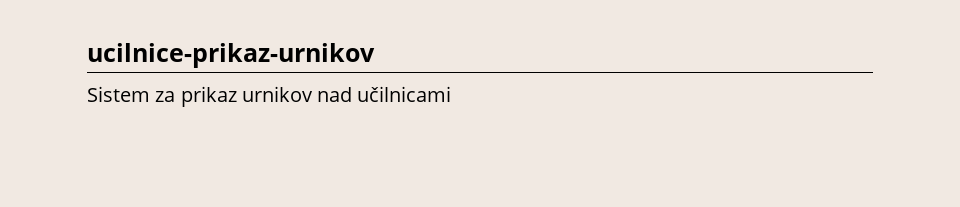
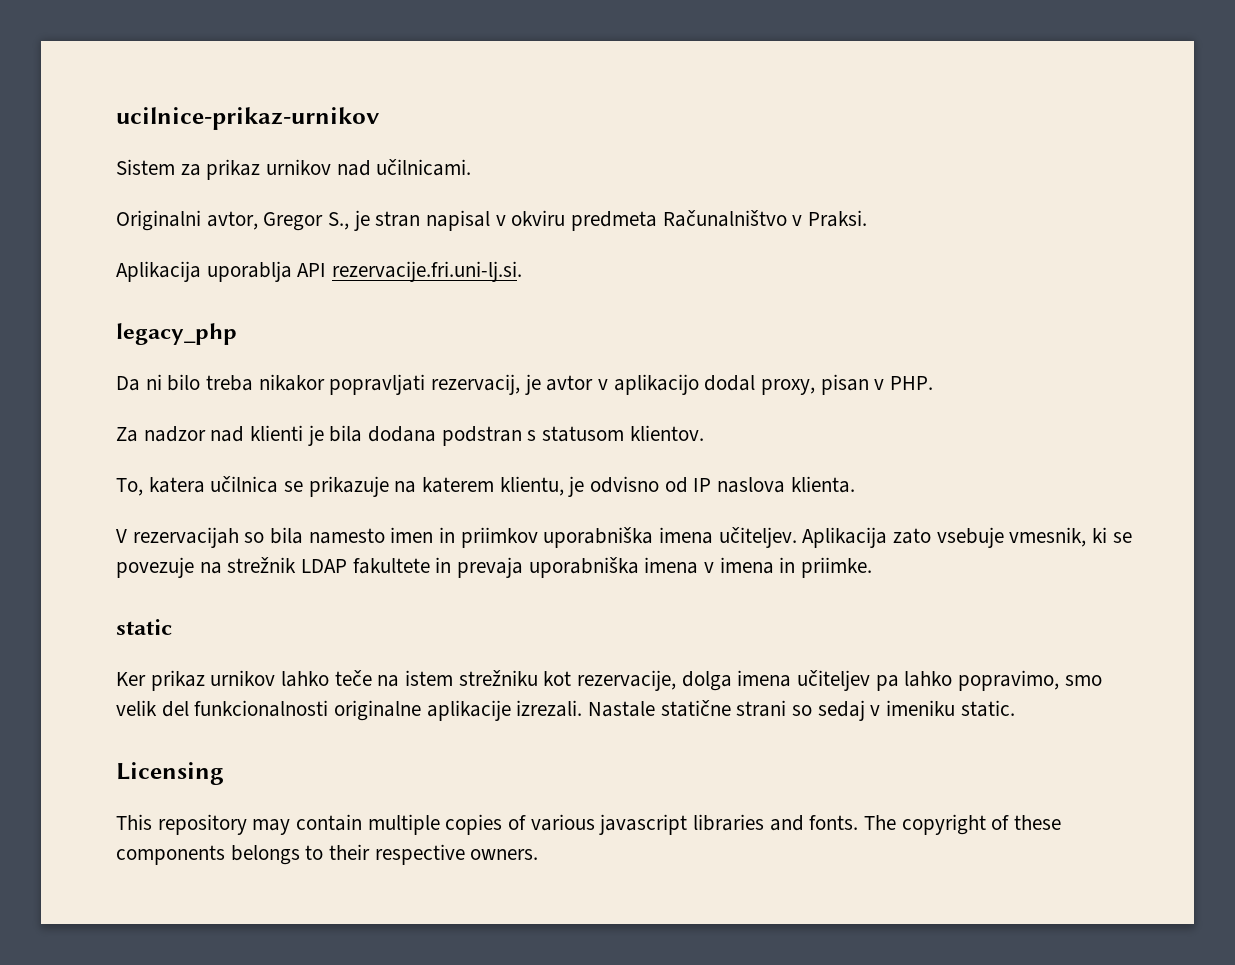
[357,86,452,102] učilnicami -> [376,159,472,176] [116,210,868,231] [116,261,523,282] [116,323,237,345] [116,374,934,395] [116,425,704,446] [116,476,855,497] [116,527,1132,548] [116,557,873,578] [116,619,172,635] [116,670,1102,691] [116,700,1015,721] [116,762,224,785] [116,814,1062,835] [116,844,539,865] učilnicami. // Originalni avtor, Gregor S., je stran napisal v okviru predmeta Računalništvo v Praksi. // Aplikacija uporablja API rezervacije.fri.uni-lj.si. // legacy_php // Da ni bilo treba nikakor popravljati rezervacij, je avtor v aplikacijo dodal proxy, pisan v PHP. // Za nadzor nad klienti je bila dodana podstran s statusom klientov. // To, katera učilnica se prikazuje na katerem klientu, je odvisno od IP naslova klienta. // V rezervacijah so bila namesto imen in priimkov uporabniška imena učiteljev. Aplikacija zato vsebuje vmesnik, ki se povezuje na strežnik LDAP fakultete in prevaja uporabniška imena v imena in priimke. // static // Ker prikaz urnikov lahko teče na istem strežniku kot rezervacije, dolga imena učiteljev pa lahko popravimo, smo velik del funkcionalnosti originalne aplikacije izrezali. Nastale statične strani so sedaj v imeniku static. // Licensing // This repository may contain multiple copies of various javascript libraries and fonts. The copyright of these components belongs to their respective owners.

